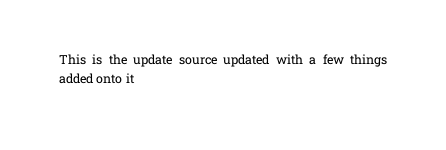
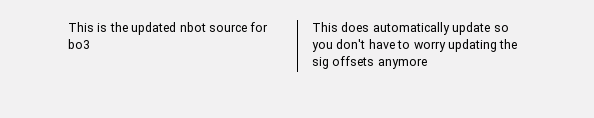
[133,54,388,67] [59,73,135,84] update source updated with a few things added onto it -> [131,22,269,35] [68,39,90,49] [312,22,509,35] [312,39,518,52] [312,56,427,69] updated nbot source for bo3 // This does automatically update so you don't have to worry updating the sig offsets anymore

